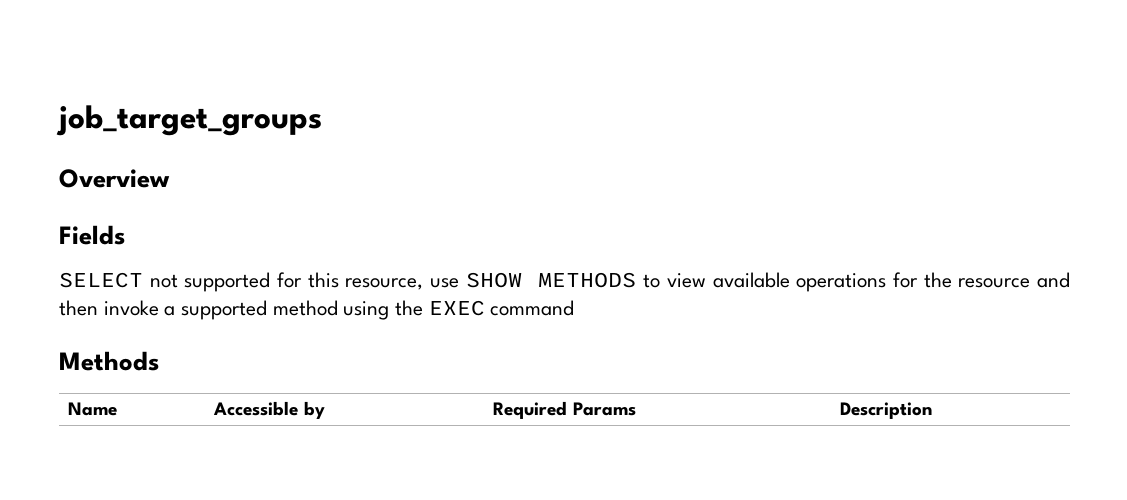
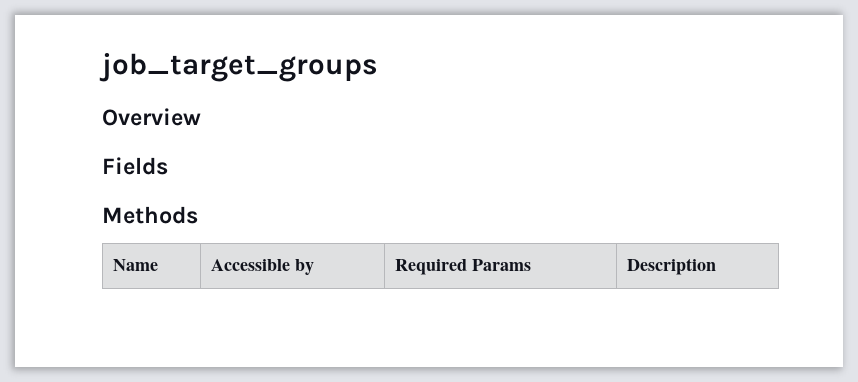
[59,272,1070,292] [59,300,575,320] // SELECT not supported for this resource, use SHOW METHODS to view available operations for the resource and then invoke a supported method using the EXEC command -> (168, 166) none

